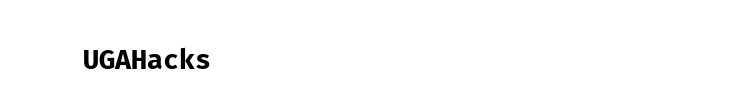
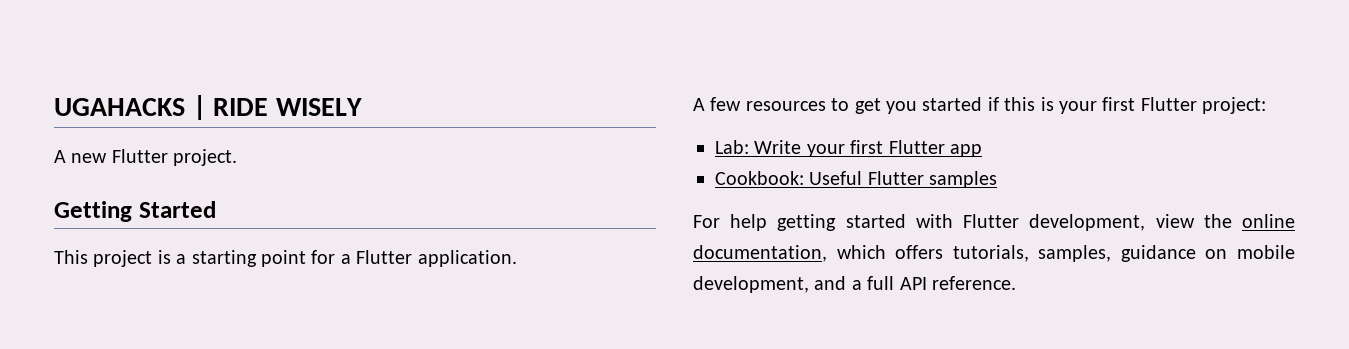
[83,47,211,69] UGAHacks -> [54,95,362,120] [54,149,238,166] [54,201,216,222] [54,250,517,267] [693,97,1267,114] [715,140,982,157] [715,171,998,188] [693,214,1295,231] [693,245,1295,262] [693,276,1016,293] UGAHACKS | RIDE WISELY // A new Flutter project. // Getting Started // This project is a starting point for a Flutter application. // A few resources to get you started if this is your first Flutter project: // Lab: Write your first Flutter app // Cookbook: Useful Flutter samples // For help getting started with Flutter development, view the online documentation, which offers tutorials, samples, guidance on mobile development, and a full API reference.

